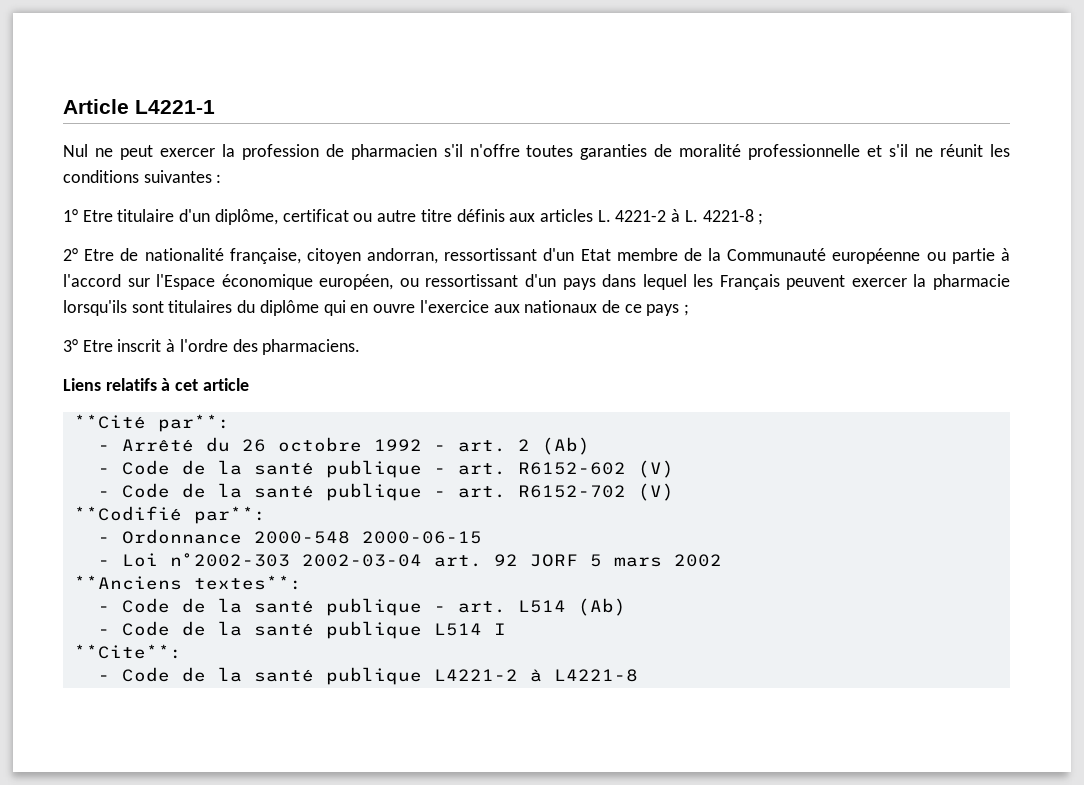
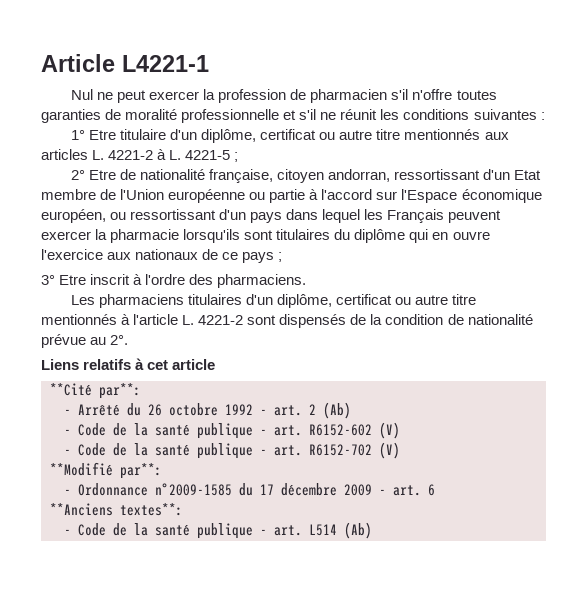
[456,209,505,222] définis -> [404,129,481,140] mentionnés
[702,209,754,222] 4221-8 -> [185,150,231,160] 4221-5
[708,248,827,261] la Communauté -> [120,189,165,200] l'Union
(361, 347) none -> [71,294,477,308] [41,314,533,328] [41,334,129,348] // Les pharmaciens titulaires d'un diplôme, certificat ou autre titre mentionnés à l'article L. 4221-2 sont dispensés de la condition de nationalité prévue au 2°.
[73,506,182,521] **Codifié -> [50,462,113,476] **Modifié
[253,531,482,544] [97,553,722,567] 2000-548 2000-06-15 // - Loi n°2002-303 2002-03-04 art. 92 JORF 5 mars 2002 -> [155,483,435,496] n°2009-1585 du 17 décembre 2009 - art. 6
[97,621,506,639] [73,644,182,659] [97,667,638,685] // - Code de la santé publique L514 I // **Cite**: // - Code de la santé publique L4221-2 à L4221-8 -> (372, 530) none

